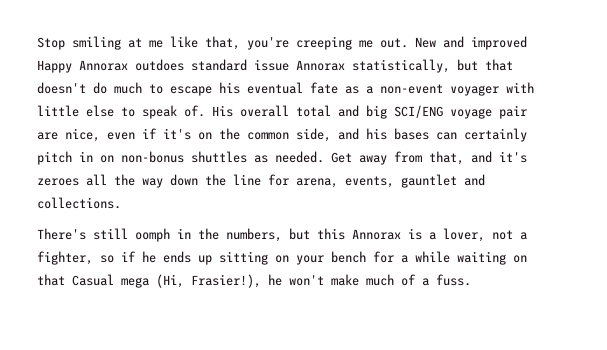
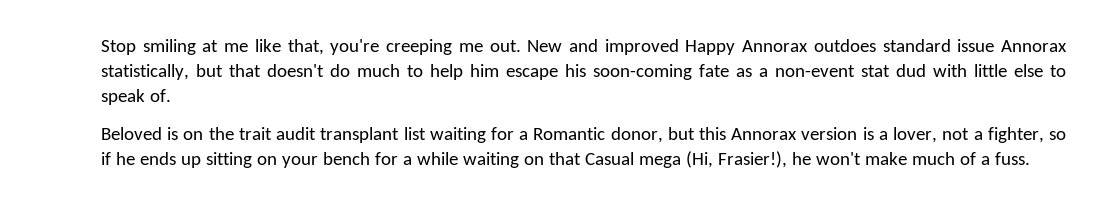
(163, 89) none -> [430,64,499,80] help him
[247,82,303,94] eventual -> [593,64,692,80] soon-coming
[450,85,499,96] voyager -> [861,64,926,77] stat dud
[212,105,527,119] [37,128,527,142] [37,151,527,165] [37,174,485,188] [37,197,121,209] [37,228,282,242] His overall total and big SCI/ENG voyage pair are nice, even if it's on the common side, and his bases can certainly pitch in on non-bonus shuttles as needed. Get away from that, and it's zeroes all the way down the line for arena, events, gauntlet and collections. // There's still oomph in the numbers, -> [101,127,663,143] // Beloved is on the trait audit transplant list waiting for a Romantic donor,
(401, 234) none -> [801,127,858,140] version

